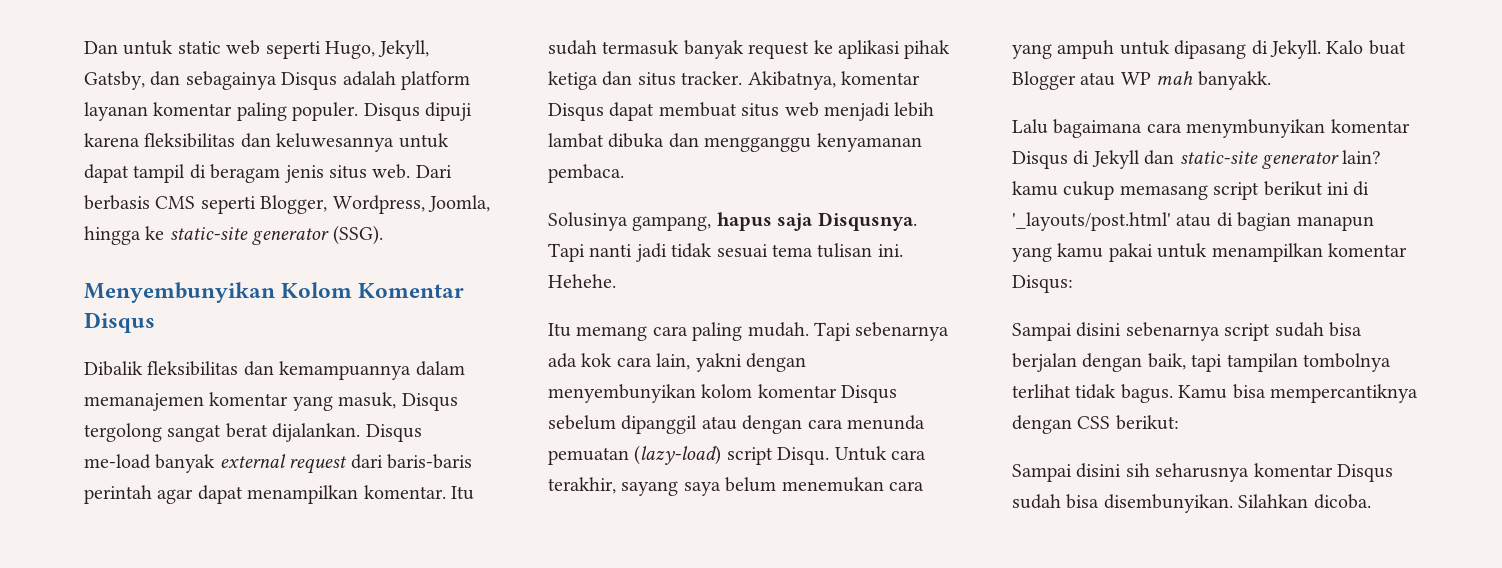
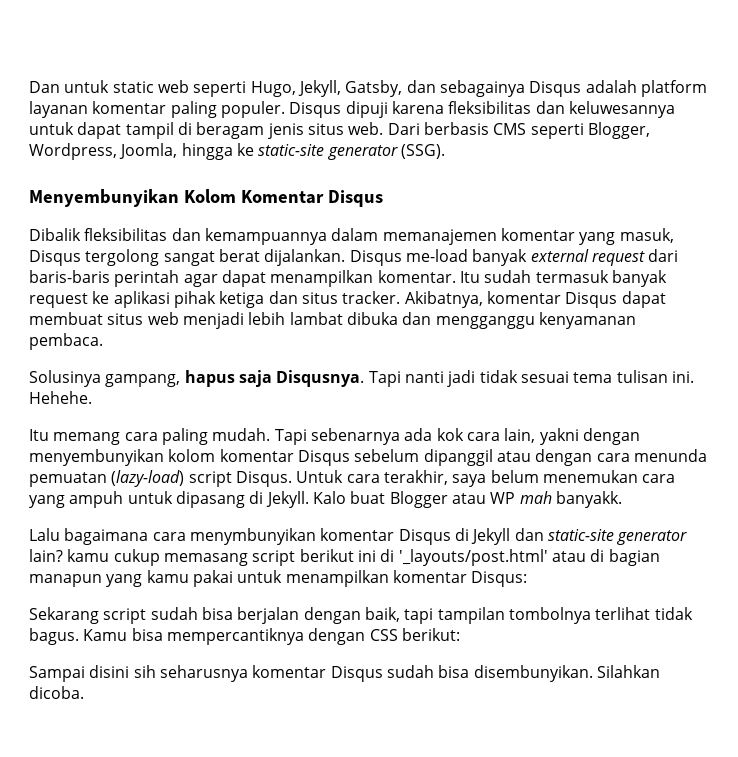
[777,447,830,465] Disqu. -> [235,471,292,487] Disqus.
[621,481,679,496] sayang -> (448, 477) none
[1012,322,1220,341] Sampai disini sebenarnya -> [29,607,99,624] Sekarang

